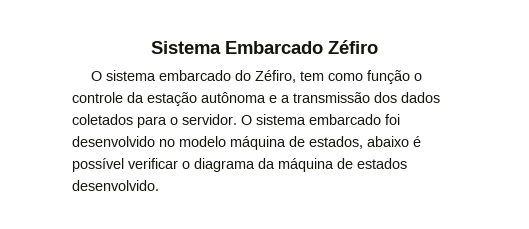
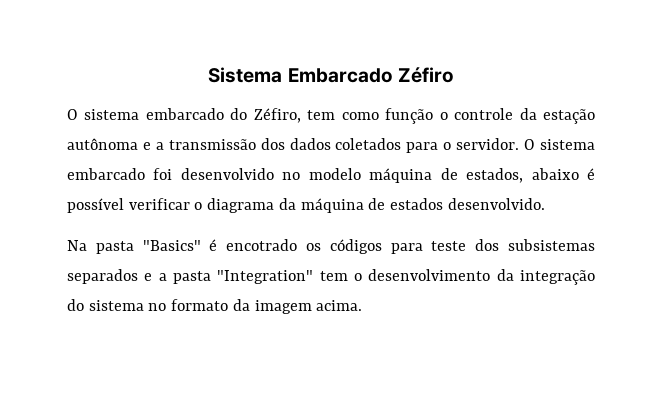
(159, 185) none -> [67,239,595,254] [67,269,595,285] [67,299,363,314] // Na pasta "Basics" é encotrado os códigos para teste dos subsistemas separados e a pasta "Integration" tem o desenvolvimento da integração do sistema no formato da imagem acima.

